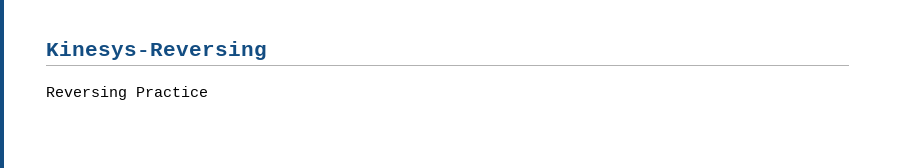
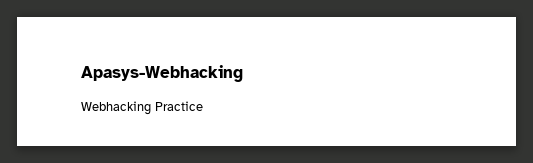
[46,41,267,60] [46,86,127,100] Kinesys-Reversing // Reversing -> [81,65,243,82] [81,101,151,115] Apasys-Webhacking // Webhacking

